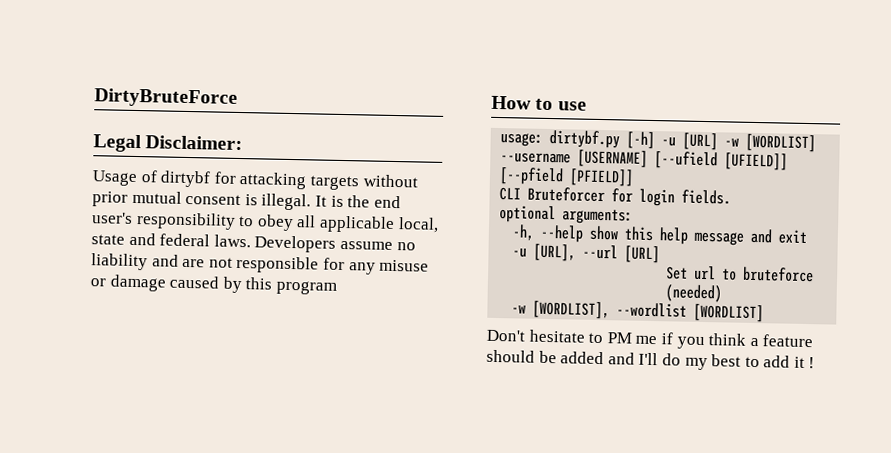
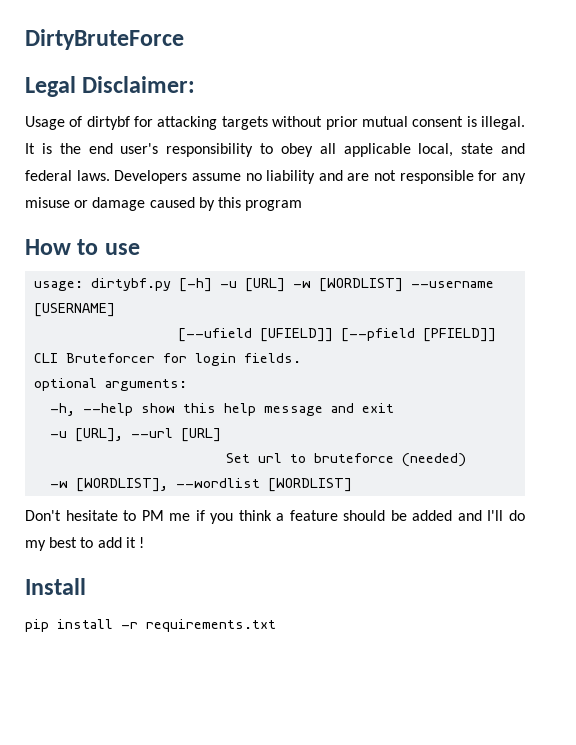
(649, 158) none -> (116, 310) //
(816, 363) none -> [25,578,86,595] [25,619,276,632] // Install // pip install -r requirements.txt

